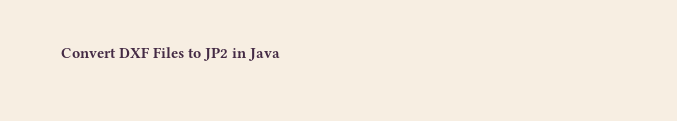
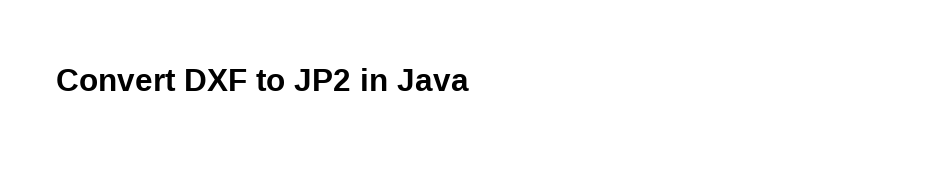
[153,47,185,58] Files -> (247, 80) none

